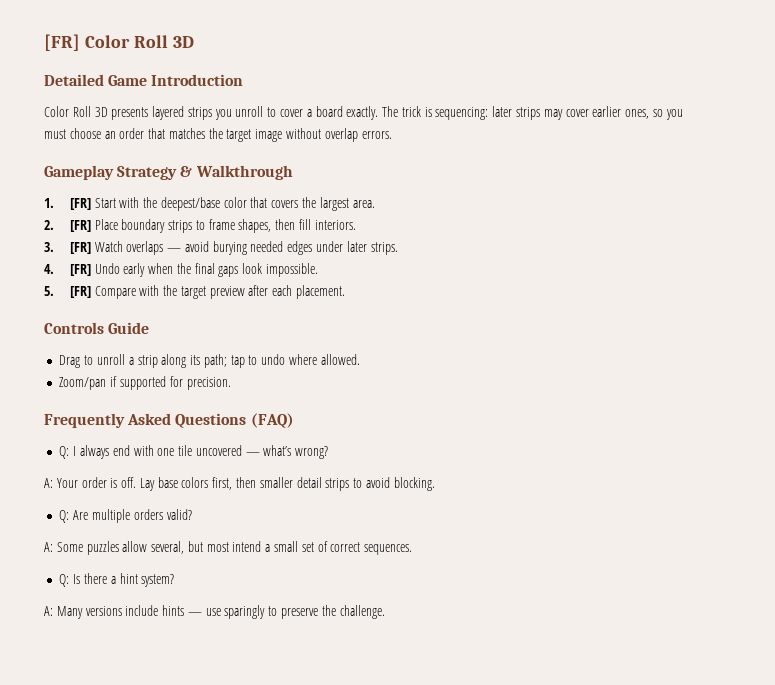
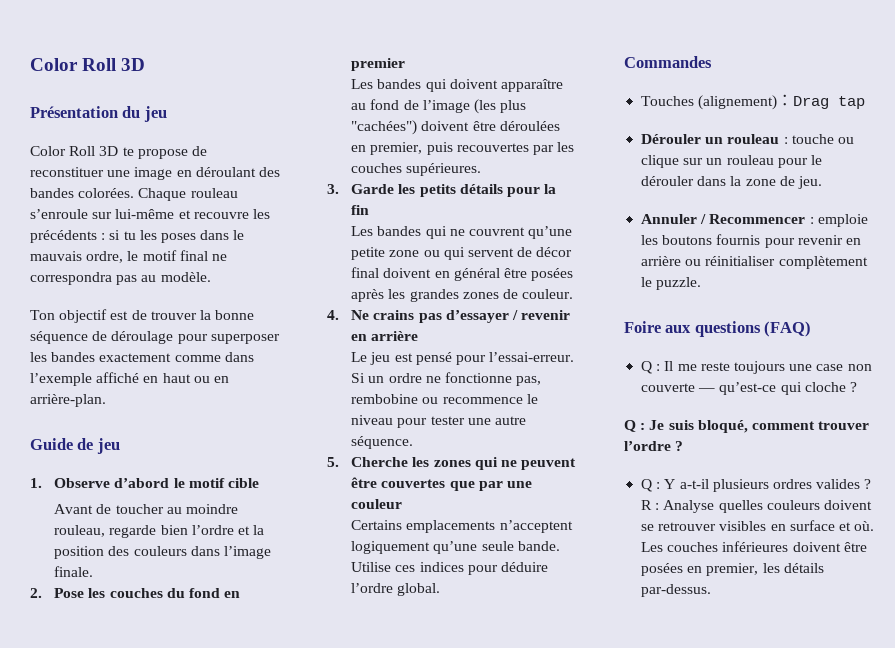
[44,34,80,51] [FR] -> (30, 64) none
[44,74,244,86] [44,106,683,120] [44,128,392,142] [44,165,293,180] [44,197,375,211] [44,219,356,233] [44,241,398,255] [44,263,319,277] [44,285,346,299] [44,322,150,334] [59,354,360,368] [59,376,231,390] [44,413,294,428] [59,445,329,459] [44,477,435,491] [59,509,192,523] [44,541,413,555] [59,573,175,587] [44,605,385,619] Detailed Game Introduction // Color Roll 3D presents layered strips you unroll to cover a board exactly. The trick is sequencing: later strips may cover earlier ones, so you must choose an order that matches the target image without overlap errors. // Gameplay Strategy & Walkthrough // 1. [FR] Start with the deepest/base color that covers the largest area. // 2. [FR] Place boundary strips to frame shapes, then fill interiors. // 3. [FR] Watch overlaps — avoid burying needed edges under later strips. // 4. [FR] Undo early when the final gaps look impossible. // 5. [FR] Compare with the target preview after each placement. // Controls Guide // Drag to unroll a strip along its path; tap to undo where allowed. // Zoom/pan if supported for precision. // Frequently Asked Questions (FAQ) // Q: I always end with one tile uncovered — what’s wrong? // A: Your order is off. Lay base colors first, then smaller detail strips to avoid blocking. // Q: Are multiple orders valid? // A: Some puzzles allow several, but most intend a small set of correct sequences. // Q: Is there a hint system? // A: Many versions include hints — use sparingly to preserve the challenge. -> [30,106,167,122] [30,146,207,159] [30,167,280,180] [30,188,238,201] [30,209,270,219] [30,230,245,243] [30,250,227,263] [30,272,211,285] [30,309,255,323] [30,331,280,344] [30,352,254,362] [30,372,229,386] [30,394,106,407] [30,438,120,454] [30,478,259,488] [54,504,238,514] [54,525,265,538] [54,546,271,559] [54,566,94,577] [30,588,241,598] [351,58,406,71] [351,79,563,92] [351,99,527,114] [351,120,560,135] [351,142,575,155] [351,163,482,176] [327,184,557,197] [351,205,370,215] [351,226,573,239] [351,247,573,260] [351,267,574,281] [351,289,574,302] [327,310,571,323] [351,331,419,341] [351,352,575,365] [351,372,542,386] [351,394,538,404] [351,415,526,428] [351,436,414,449] [327,457,577,470] [351,477,532,491] [351,499,403,509] [351,520,573,533] [351,541,560,554] [351,562,548,575] [351,583,441,596] [624,56,712,68] [641,94,866,110] [641,134,854,144] [641,155,822,168] [641,176,822,189] [641,214,868,227] [641,234,861,248] [641,256,868,269] [641,277,702,290] [624,321,812,337] [641,361,872,374] [641,382,857,395] [624,420,870,433] [624,441,684,451] [641,479,872,492] [641,500,872,513] [641,520,875,531] [641,541,867,552] [641,563,824,576] [641,584,712,597] Présentation du jeu // Color Roll 3D te propose de reconstituer une image en déroulant des bandes colorées. Chaque rouleau s’enroule sur lui‑même et recouvre les précédents : si tu les poses dans le mauvais ordre, le motif final ne correspondra pas au modèle. // Ton objectif est de trouver la bonne séquence de déroulage pour superposer les bandes exactement comme dans l’exemple affiché en haut ou en arrière‑plan. // Guide de jeu // 1. Observe d’abord le motif cible // Avant de toucher au moindre rouleau, regarde bien l’ordre et la position des couleurs dans l’image finale. // 2. Pose les couches du fond en premier // Les bandes qui doivent apparaître au fond de l’image (les plus "cachées") doivent être déroulées en premier, puis recouvertes par les couches supérieures. // 3. Garde les petits détails pour la fin // Les bandes qui ne couvrent qu’une petite zone ou qui servent de décor final doivent en général être posées après les grandes zones de couleur. // 4. Ne crains pas d’essayer / revenir en arrière // Le jeu est pensé pour l’essai‑erreur. Si un ordre ne fonctionne pas, rembobine ou recommence le niveau pour tester une autre séquence. // 5. Cherche les zones qui ne peuvent être couvertes que par une couleur // Certains emplacements n’acceptent logiquement qu’une seule bande. Utilise ces indices pour déduire l’ordre global. // Commandes // Touches (alignement)：Drag tap // Dérouler un rouleau : touche ou clique sur un rouleau pour le dérouler dans la zone de jeu. // Annuler / Recommencer : emploie les boutons fournis pour revenir en arrière ou réinitialiser complètement le puzzle. // Foire aux questions (FAQ) // Q : Il me reste toujours une case non couverte — qu’est‑ce qui cloche ? // Q : Je suis bloqué, comment trouver l’ordre ? // Q : Y a‑t‑il plusieurs ordres valides ? R : Analyse quelles couleurs doivent se retrouver visibles en surface et où. Les couches inférieures doivent être posées en premier, les détails par‑dessus.

